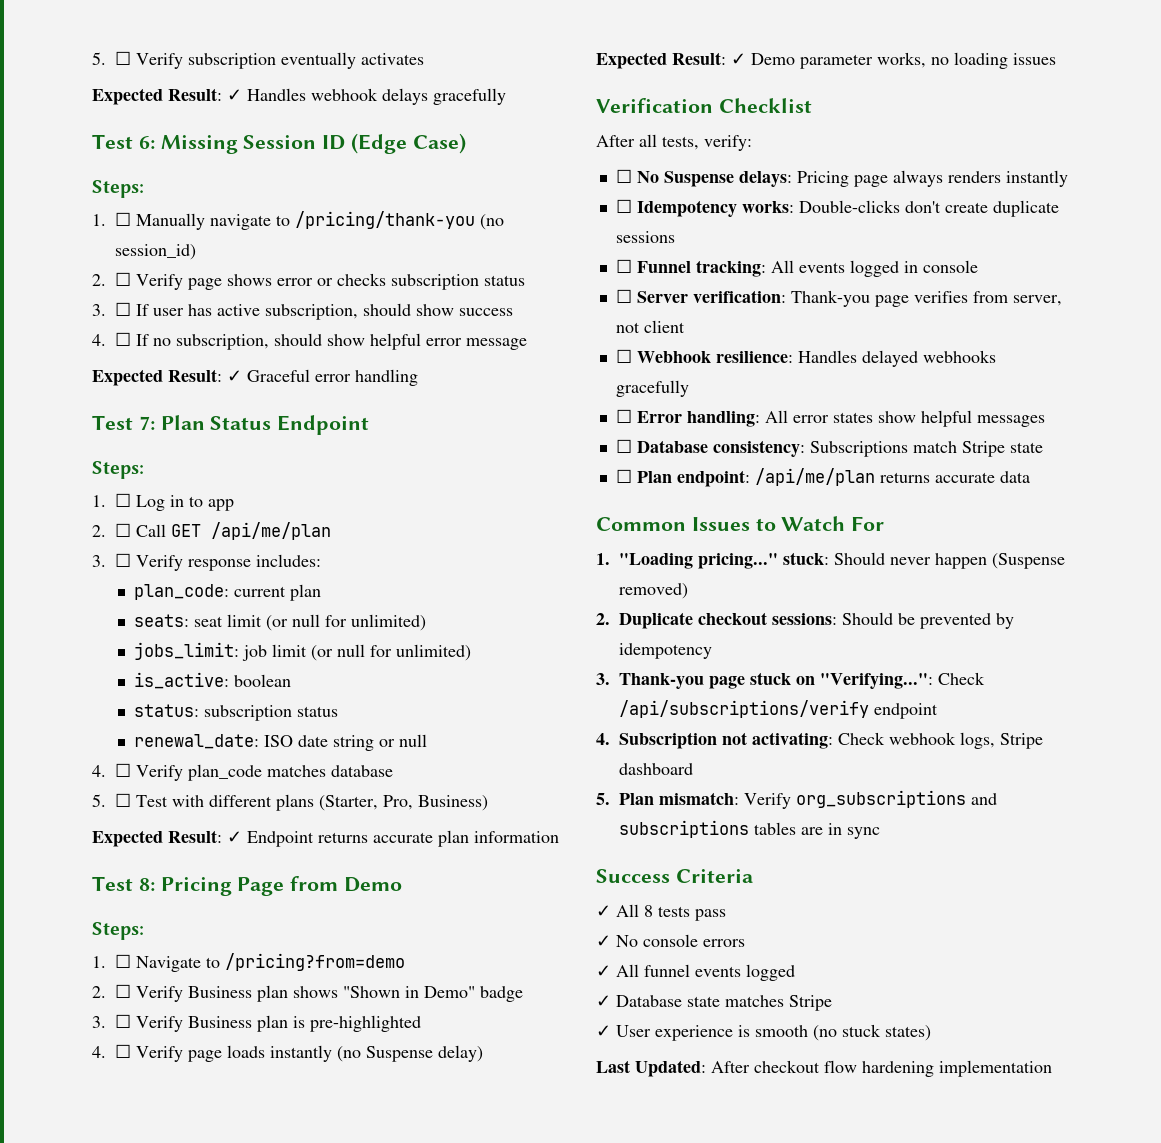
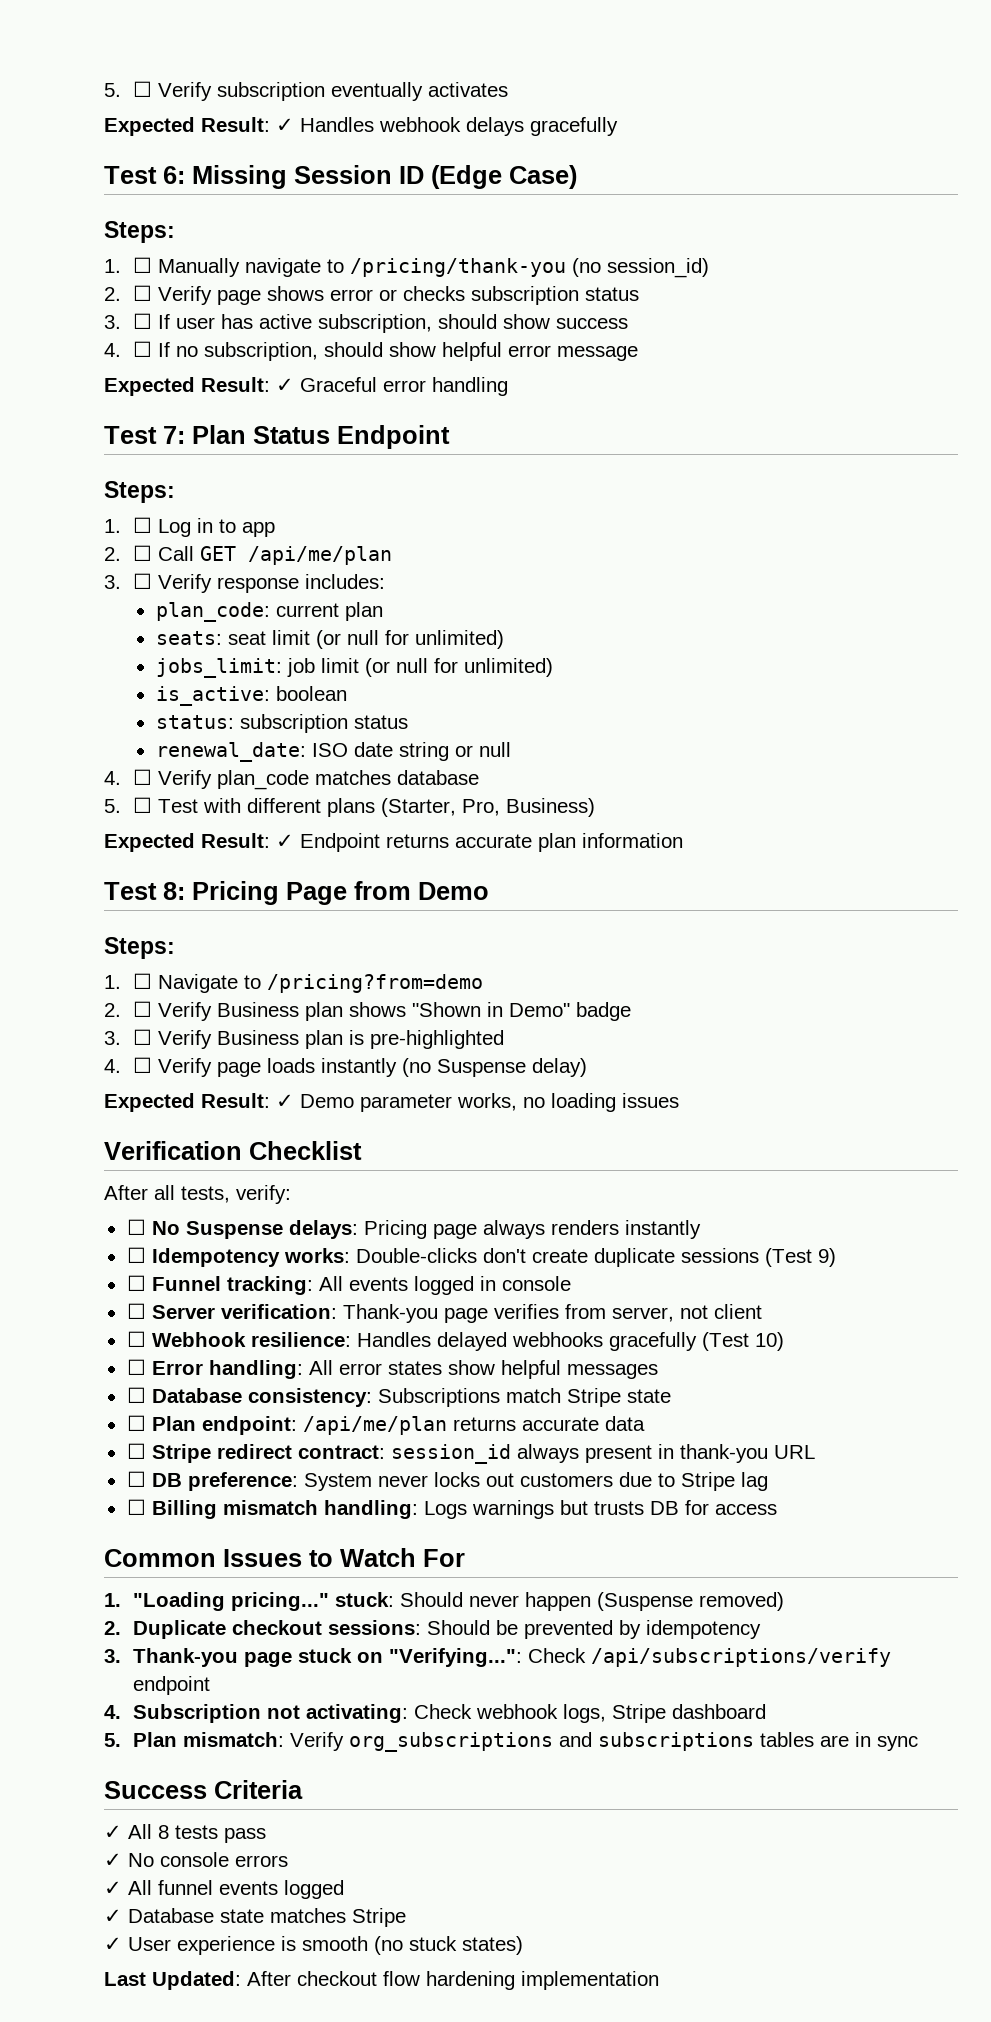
(675, 237) none -> [764,1248,836,1267] (Test 9)
(689, 388) none -> [701,1332,784,1351] (Test 10)
(1030, 477) none -> [126,1443,815,1464] [126,1471,768,1491] [126,1499,777,1519] // ☐ Stripe redirect contract: session_id always present in thank-you URL // ☐ DB preference: System never locks out customers due to Stripe lag // ☐ Billing mismatch handling: Logs warnings but trusts DB for access

